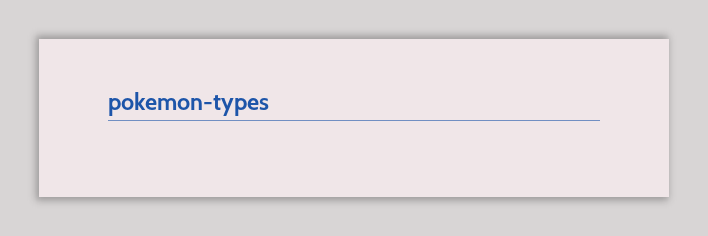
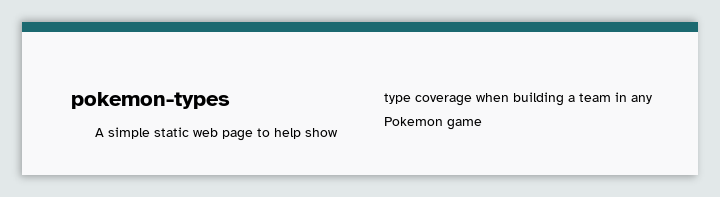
(269, 104) none -> [95,127,339,141] [384,92,652,106] [384,117,482,130] // A simple static web page to help show type coverage when building a team in any Pokemon game

